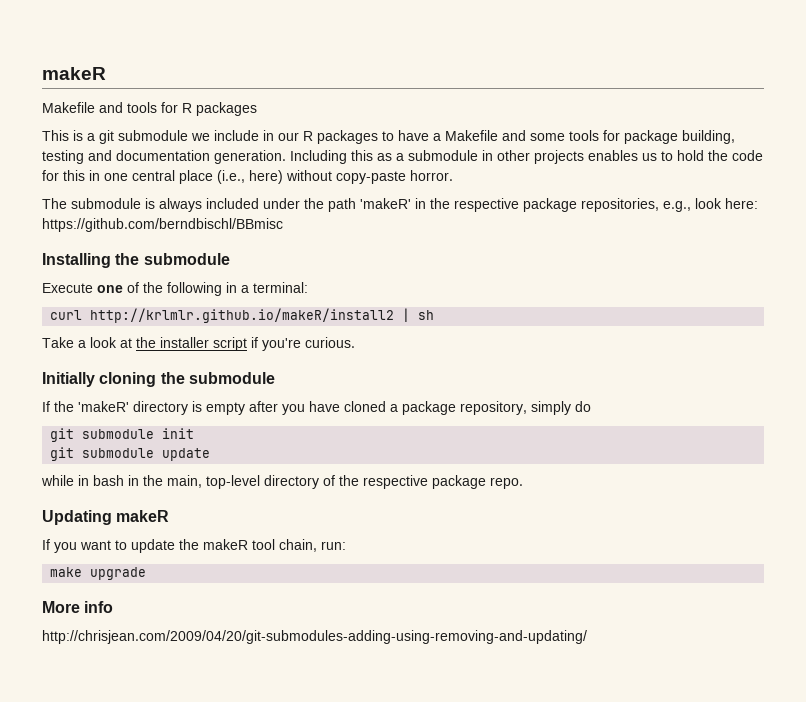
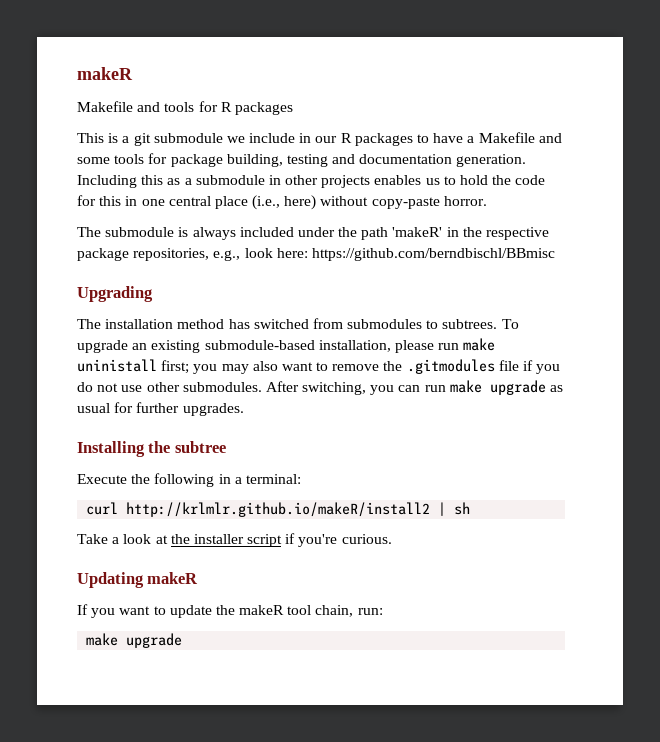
(283, 225) none -> [77,286,153,302] [77,318,519,329] [77,338,496,353] [77,359,561,374] [77,380,564,395] [77,402,244,416] // Upgrading // The installation method has switched from submodules to subtrees. To upgrade an existing submodule-based installation, please run make uninistall first; you may also want to remove the .gitmodules file if you do not use other submodules. After switching, you can run make upgrade as usual for further upgrades.
[143,253,230,265] submodule -> [174,441,226,453] subtree
[97,282,139,293] one of -> (127, 479) none
[42,372,275,387] [42,401,591,415] [50,428,195,442] [50,447,211,461] [41,475,523,489] // Initially cloning the submodule // If the 'makeR' directory is empty after you have cloned a package repository, simply do // git submodule init // git submodule update // while in bash in the main, top-level directory of the respective package repo. -> (392, 539) none
[42,601,114,613] [42,630,587,644] // More info // http://chrisjean.com/2009/04/20/git-submodules-adding-using-removing-and-updating/ -> (183, 640) none

